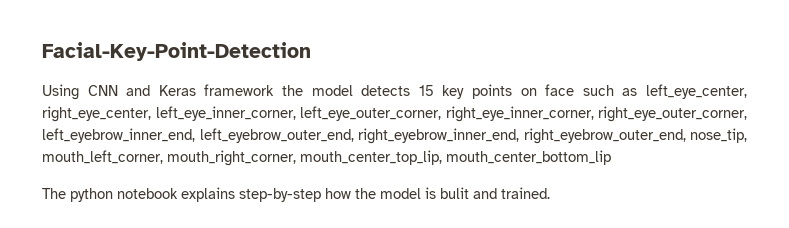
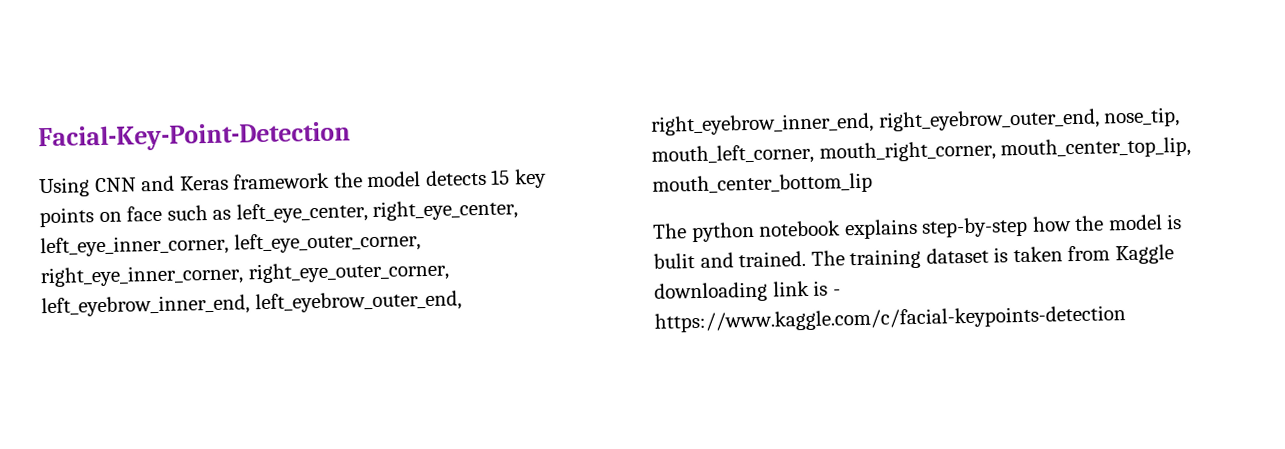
(550, 193) none -> [810,244,1174,270] [654,280,841,303] [654,305,1126,333] The training dataset is taken from Kaggle downloading link is - https://www.kaggle.com/c/facial-keypoints-detection

